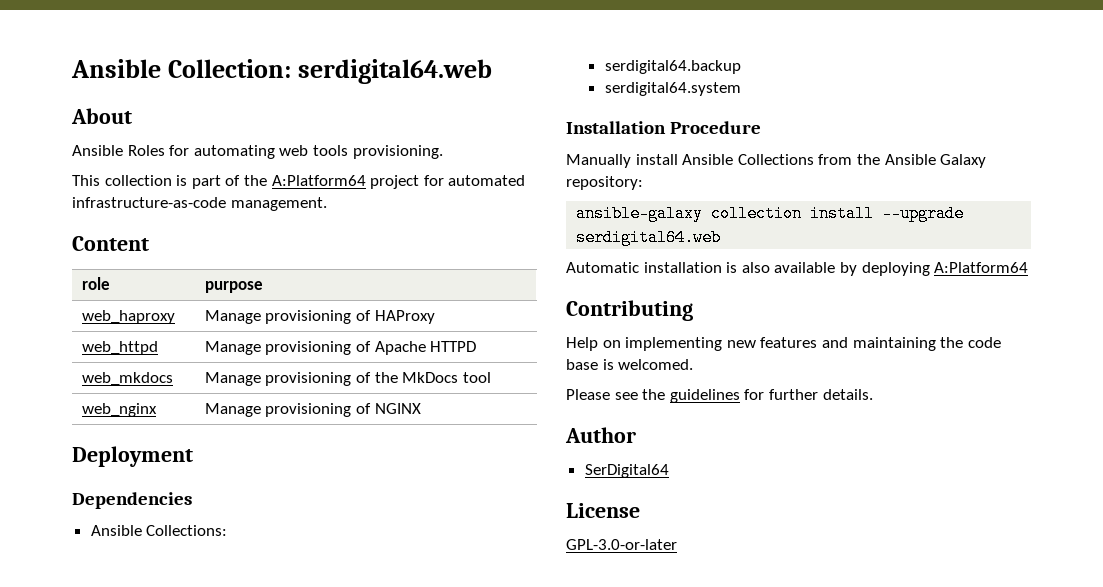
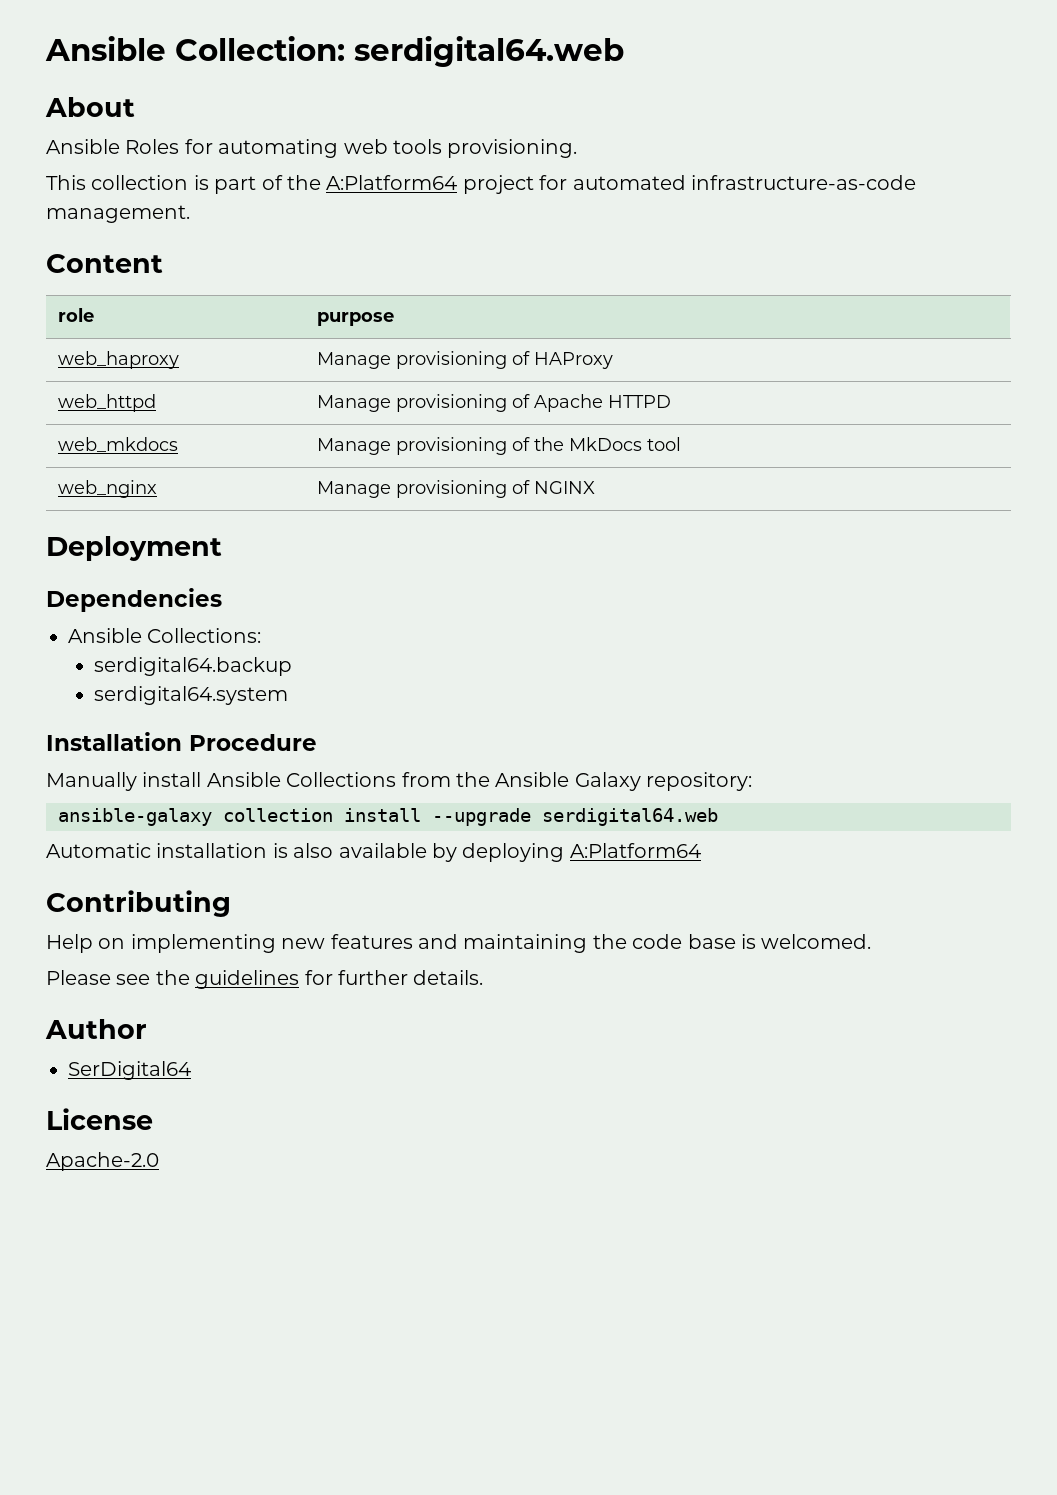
[566,539,677,550] GPL-3.0-or-later -> [46,1152,159,1171] Apache-2.0

